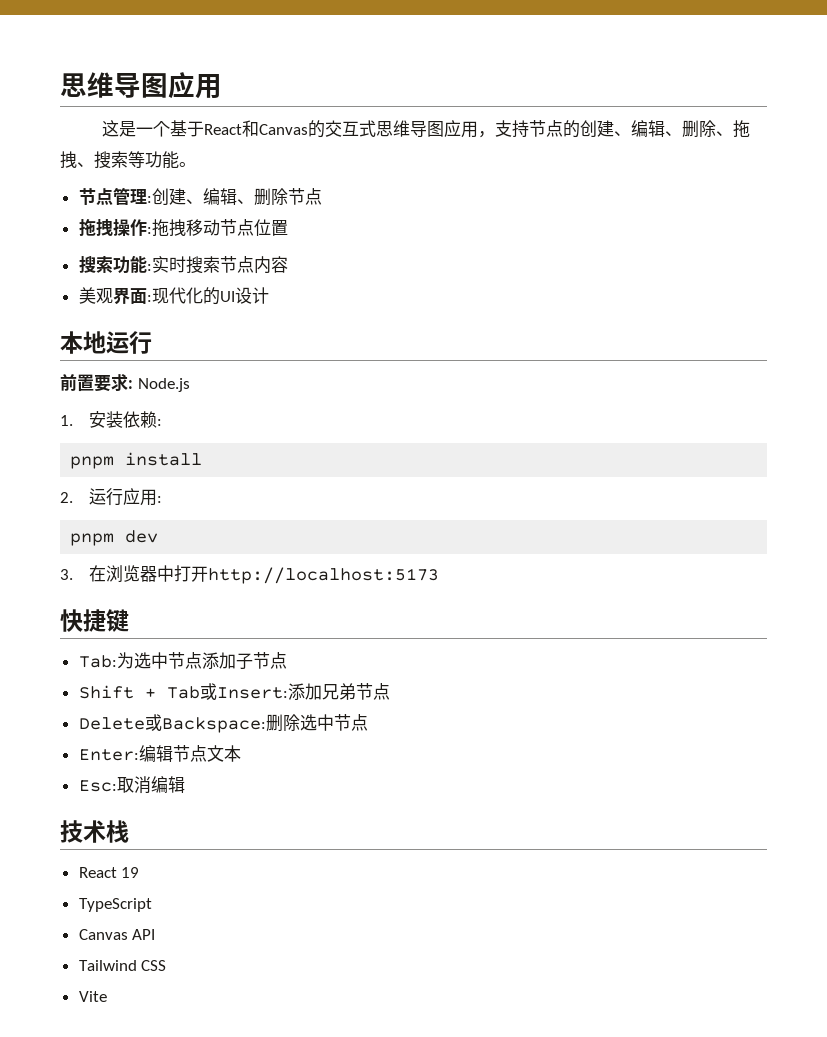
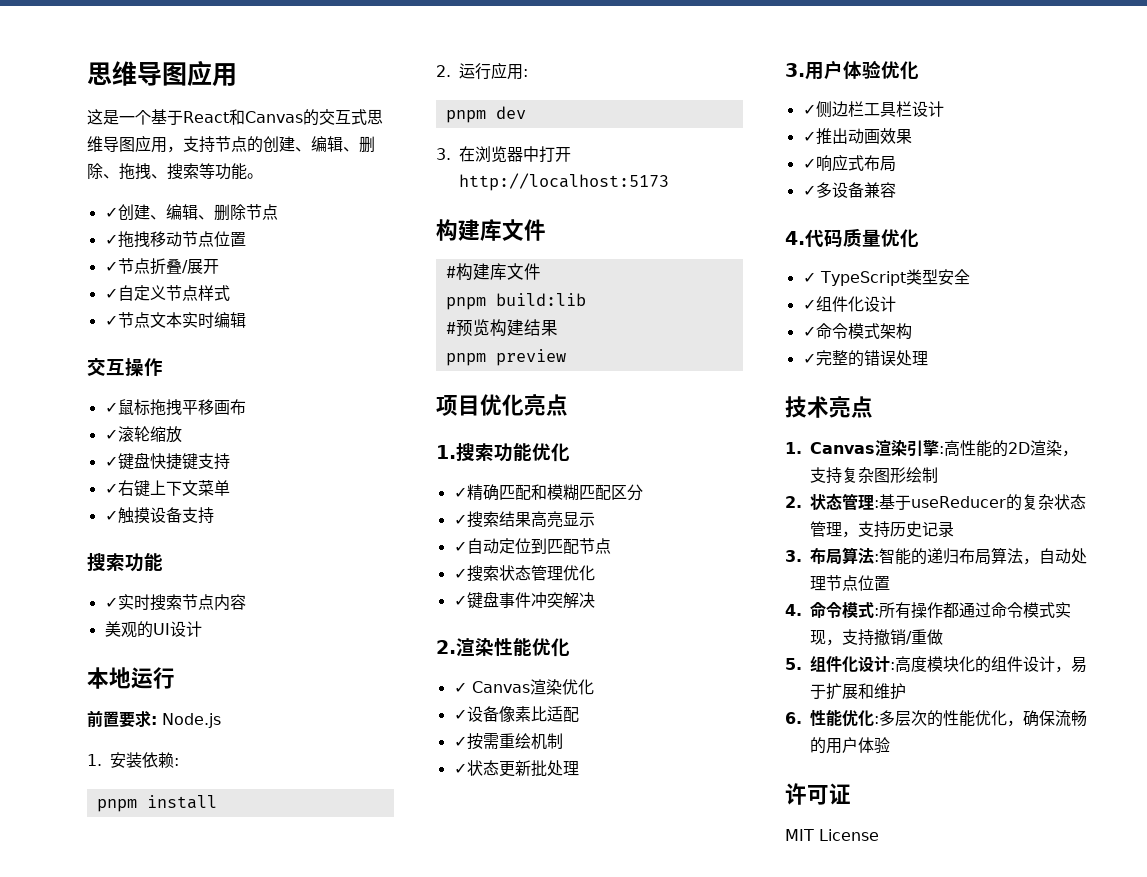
[78,187,152,205] 节点管理: -> [104,207,118,218] ✓
[78,219,152,237] 拖拽操作: -> [104,234,118,245] ✓
[78,255,152,274] // 搜索功能: -> [104,258,219,275] [104,285,230,301] [104,312,246,328] [87,358,163,377] [104,399,246,416] [104,426,182,443] [104,452,230,470] [104,480,230,497] [104,507,214,524] [87,553,163,572] [104,597,118,608] // ✓节点折叠/展开 // ✓自定义节点样式 // ✓节点文本实时编辑 // 交互操作 // ✓鼠标拖拽平移画布 // ✓滚轮缩放 // ✓键盘快捷键支持 // ✓右键上下文菜单 // ✓触摸设备支持 // 搜索功能 // ✓
[112,287,203,305] 界面:现代化 -> (137, 630) none
[60,609,129,632] [78,652,287,670] [78,683,390,700] [78,714,368,733] [78,745,241,762] [78,776,185,794] [60,820,129,843] [78,867,140,878] [78,898,152,912] [78,929,156,940] [78,960,167,971] [78,991,107,1002] 快捷键 // Tab:为选中节点添加子节点 // Shift + Tab或Insert:添加兄弟节点 // Delete或Backspace:删除选中节点 // Enter:编辑节点文本 // Esc:取消编辑 // 技术栈 // React 19 // TypeScript // Canvas API // Tailwind CSS // Vite -> [436,219,546,241] [445,263,541,281] [445,293,586,310] [445,319,558,337] [445,349,566,366] [436,394,568,416] [436,443,570,462] [453,484,643,501] [453,511,595,528] [453,538,611,554] [453,565,595,582] [453,591,595,609] [436,638,570,657] [453,679,594,695] [453,706,579,722] [453,733,563,750] [453,760,579,777] [785,60,919,80] [802,101,944,118] [802,128,912,145] [802,154,896,172] [802,182,896,198] [785,228,919,248] [802,269,970,286] [802,296,896,312] [802,323,912,340] [802,350,928,367] [785,396,873,418] [785,439,1078,457] [810,467,938,484] [785,493,1086,511] [810,521,954,538] [785,547,1087,565] [810,575,890,591] [785,602,1071,619] [810,629,943,646] [785,656,1087,673] [810,683,906,700] [785,709,1087,727] [810,737,890,754] [785,783,851,805] [785,829,879,841] 构建库文件 // #构建库文件 // pnpm build:lib // #预览构建结果 // pnpm preview // 项目优化亮点 // 1.搜索功能优化 // ✓精确匹配和模糊匹配区分 // ✓搜索结果高亮显示 // ✓自动定位到匹配节点 // ✓搜索状态管理优化 // ✓键盘事件冲突解决 // 2.渲染性能优化 // ✓ Canvas渲染优化 // ✓设备像素比适配 // ✓按需重绘机制 // ✓状态更新批处理 // 3.用户体验优化 // ✓侧边栏工具栏设计 // ✓推出动画效果 // ✓响应式布局 // ✓多设备兼容 // 4.代码质量优化 // ✓ TypeScript类型安全 // ✓组件化设计 // ✓命令模式架构 // ✓完整的错误处理 // 技术亮点 // 1. Canvas渲染引擎:高性能的2D渲染，支持复杂图形绘制 // 2.状态管理:基于useReducer的复杂状态管理，支持历史记录 // 3.布局算法:智能的递归布局算法，自动处理节点位置 // 4.命令模式:所有操作都通过命令模式实现，支持撤销/重做 // 5.组件化设计:高度模块化的组件设计，易于扩展和维护 // 6.性能优化:多层次的性能优化，确保流畅的用户体验 // 许可证 // MIT License

